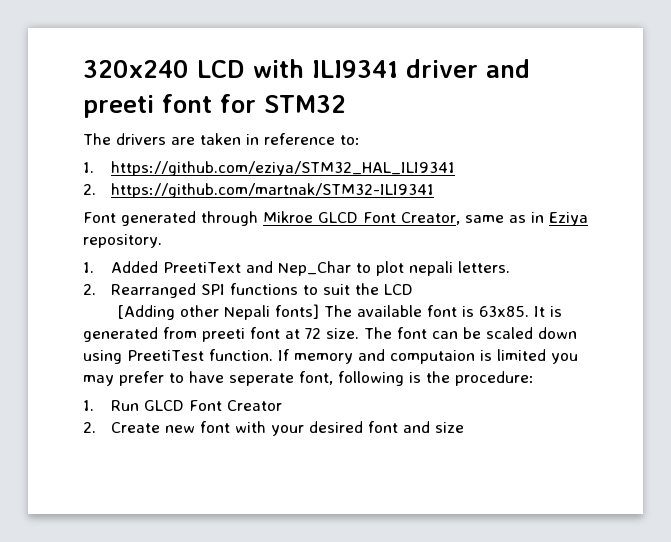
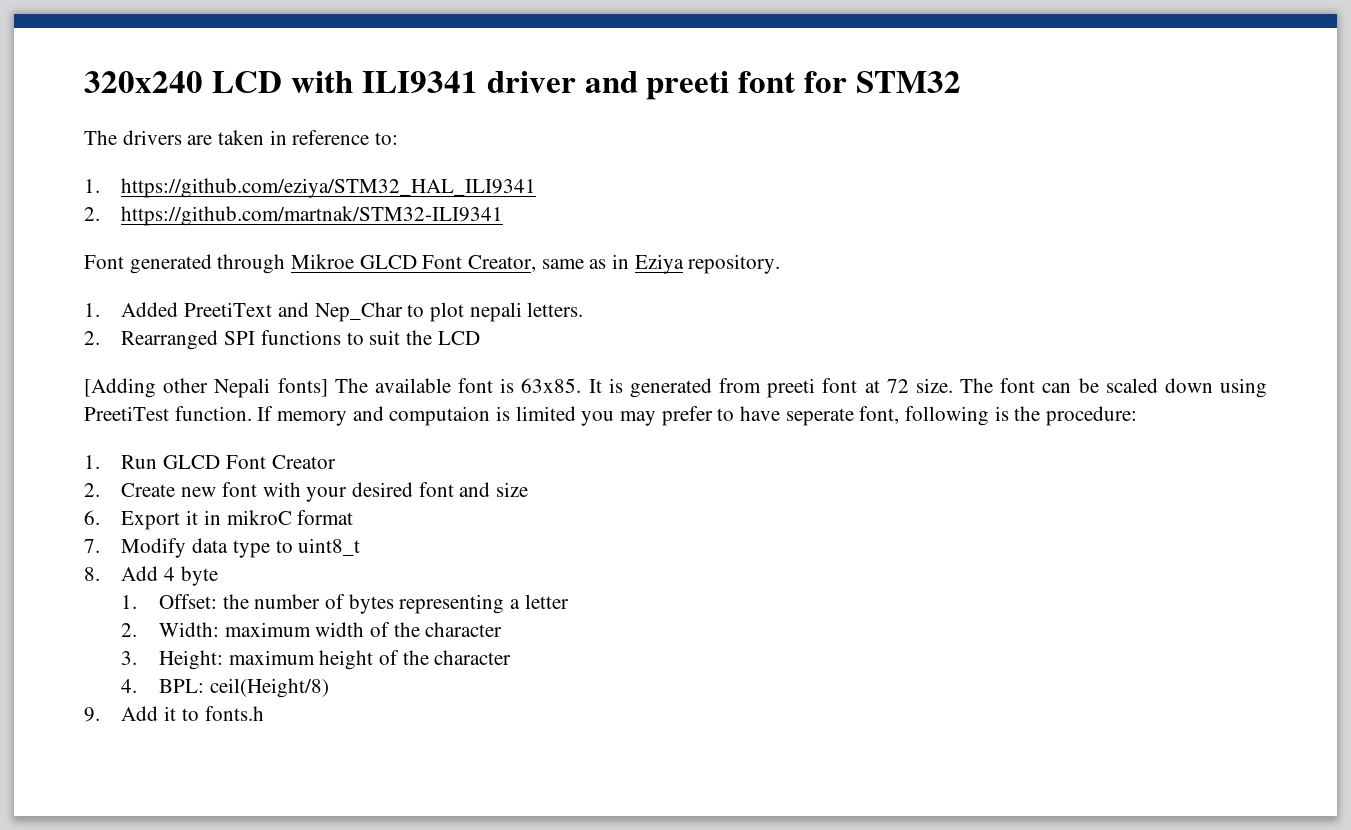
(465, 427) none -> [84,510,354,530] [84,538,361,558] [84,566,218,586] [121,594,569,614] [121,622,503,637] [121,650,512,670] [121,678,329,698] [84,706,264,722] // 6. Export it in mikroC format // 7. Modify data type to uint8_t // 8. Add 4 byte // 1. Offset: the number of bytes representing a letter // 2. Width: maximum width of the character // 3. Height: maximum height of the character // 4. BPL: ceil(Height/8) // 9. Add it to fonts.h

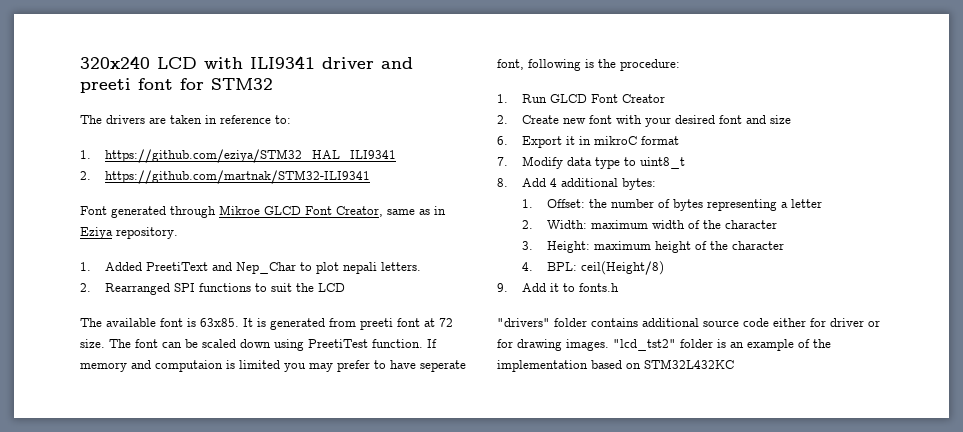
[84,378,328,398] [Adding other Nepali fonts] -> (345, 287) none
[180,566,218,586] byte -> [560,178,656,190] additional bytes:
(264, 713) none -> [497,318,880,327] [497,339,831,351] [497,359,734,372] // "drivers" folder contains additional source code either for driver or for drawing images. "lcd_tst2" folder is an example of the implementation based on STM32L432KC

